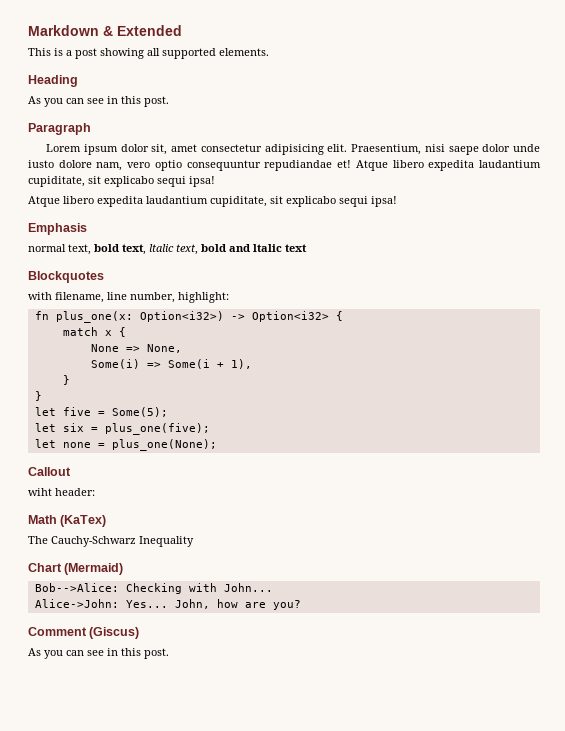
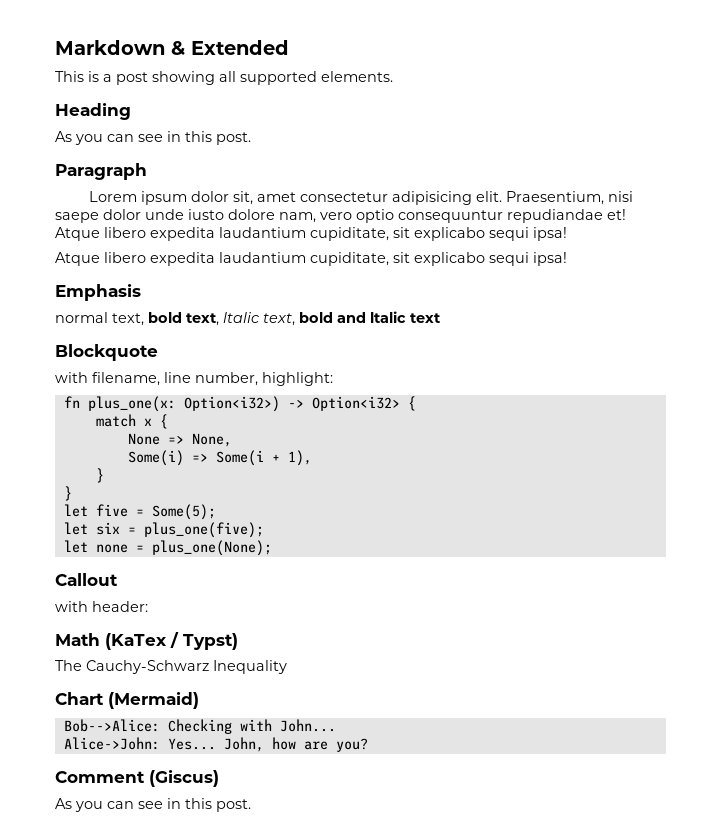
[28,271,104,283] Blockquotes -> [55,344,158,361] Blockquote
[28,488,52,496] wiht -> [55,601,88,612] with
[60,515,107,527] (KaTex) -> [105,632,238,650] (KaTex / Typst)

